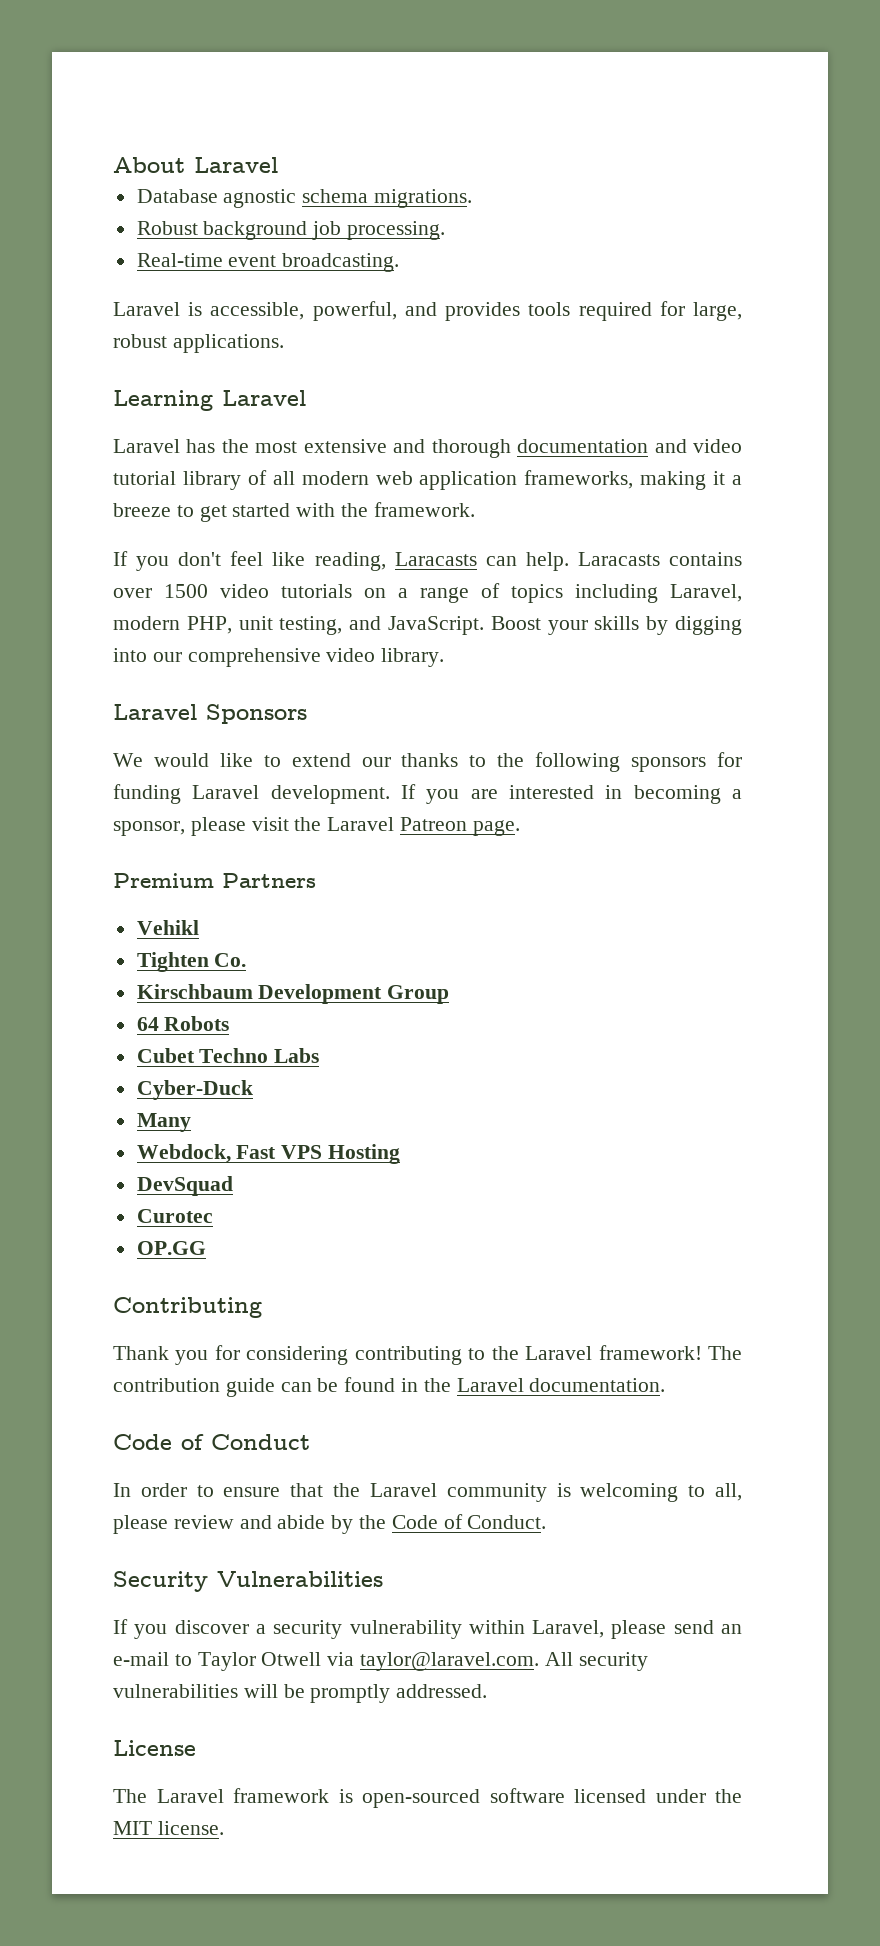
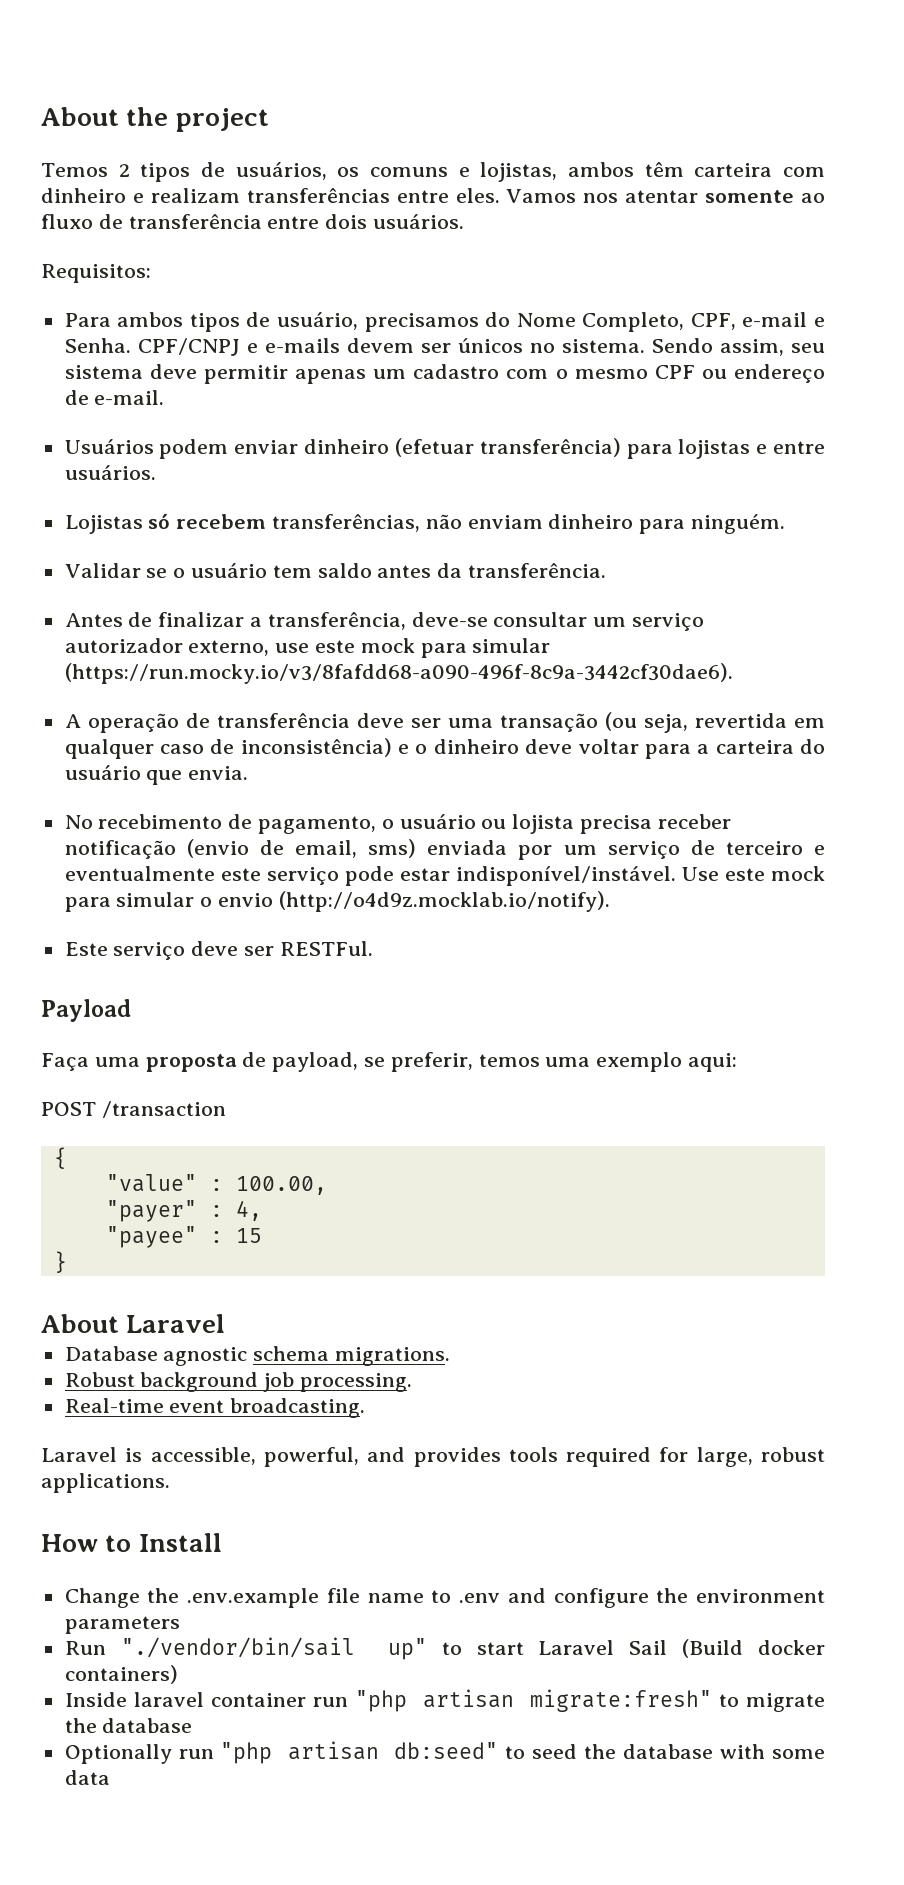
[113,157,185,173] About -> [41,107,269,132] [41,162,825,182] [41,188,825,203] [41,214,465,229] [41,264,151,283] [64,312,826,332] [64,338,826,356] [64,364,825,384] [64,390,165,405] [64,438,826,459] [64,465,156,480] [64,513,786,534] [64,563,607,578] [64,612,705,631] [64,638,551,658] [64,663,733,684] [64,712,825,733] [64,738,825,759] [64,765,249,785] [64,814,731,834] [64,839,825,860] [64,866,825,886] [64,891,610,912] [64,941,373,960] [41,999,131,1022] [41,1052,738,1072] [41,1101,226,1118] [53,1147,67,1169] [105,1174,327,1195] [105,1200,262,1222] [105,1226,262,1248] [53,1251,67,1273] [41,1314,119,1333] About the project // Temos 2 tipos de usuários, os comuns e lojistas, ambos têm carteira com dinheiro e realizam transferências entre eles. Vamos nos atentar somente ao fluxo de transferência entre dois usuários. // Requisitos: // Para ambos tipos de usuário, precisamos do Nome Completo, CPF, e-mail e Senha. CPF/CNPJ e e-mails devem ser únicos no sistema. Sendo assim, seu sistema deve permitir apenas um cadastro com o mesmo CPF ou endereço de e-mail. // Usuários podem enviar dinheiro (efetuar transferência) para lojistas e entre usuários. // Lojistas só recebem transferências, não enviam dinheiro para ninguém. // Validar se o usuário tem saldo antes da transferência. // Antes de finalizar a transferência, deve-se consultar um serviço autorizador externo, use este mock para simular (https://run.mocky.io/v3/8fafdd68-a090-496f-8c9a-3442cf30dae6). // A operação de transferência deve ser uma transação (ou seja, revertida em qualquer caso de inconsistência) e o dinheiro deve voltar para a carteira do usuário que envia. // No recebimento de pagamento, o usuário ou lojista precisa receber notificação (envio de email, sms) enviada por um serviço de terceiro e eventualmente este serviço pode estar indisponível/instável. Use este mock para simular o envio (http://o4d9z.mocklab.io/notify). // Este serviço deve ser RESTFul. // Payload // Faça uma proposta de payload, se preferir, temos uma exemplo aqui: // POST /transaction // { // "value" : 100.00, // "payer" : 4, // "payee" : 15 // } // About
[113,390,306,411] [113,439,743,458] [113,470,742,490] [113,502,475,522] [113,551,743,571] [113,583,742,603] [113,616,742,635] [113,648,445,667] [113,704,307,724] [113,752,742,772] [113,784,742,804] [113,817,520,836] [113,873,316,888] [136,920,199,935] [136,952,247,972] [136,984,450,1004] [136,1016,230,1031] [136,1048,320,1063] [136,1080,253,1100] [136,1113,191,1132] [136,1144,401,1164] [136,1176,233,1196] [136,1209,213,1223] [136,1241,206,1255] [113,1297,262,1318] [113,1345,743,1365] [113,1377,666,1397] [113,1434,310,1450] [113,1483,742,1502] [113,1514,547,1534] [113,1571,383,1592] [113,1619,742,1639] [113,1652,648,1671] [113,1684,488,1703] [113,1740,196,1756] [113,1788,742,1808] [113,1821,224,1835] Learning Laravel // Laravel has the most extensive and thorough documentation and video tutorial library of all modern web application frameworks, making it a breeze to get started with the framework. // If you don't feel like reading, Laracasts can help. Laracasts contains over 1500 video tutorials on a range of topics including Laravel, modern PHP, unit testing, and JavaScript. Boost your skills by digging into our comprehensive video library. // Laravel Sponsors // We would like to extend our thanks to the following sponsors for funding Laravel development. If you are interested in becoming a sponsor, please visit the Laravel Patreon page. // Premium Partners // Vehikl // Tighten Co. // Kirschbaum Development Group // 64 Robots // Cubet Techno Labs // Cyber-Duck // Many // Webdock, Fast VPS Hosting // DevSquad // Curotec // OP.GG // Contributing // Thank you for considering contributing to the Laravel framework! The contribution guide can be found in the Laravel documentation. // Code of Conduct // In order to ensure that the Laravel community is welcoming to all, please review and abide by the Code of Conduct. // Security Vulnerabilities // If you discover a security vulnerability within Laravel, please send an e-mail to Taylor Otwell via taylor@laravel.com. All security vulnerabilities will be promptly addressed. // License // The Laravel framework is open-sourced software licensed under the MIT license. -> [41,1533,222,1552] [64,1588,825,1608] [64,1616,180,1634] [64,1637,826,1660] [64,1665,178,1684] [64,1689,825,1712] [64,1718,193,1733] [64,1741,825,1764] [64,1770,110,1785] How to Install // Change the .env.example file name to .env and configure the environment parameters // Run "./vendor/bin/sail up" to start Laravel Sail (Build docker containers) // Inside laravel container run "php artisan migrate:fresh" to migrate the database // Optionally run "php artisan db:seed" to seed the database with some data

